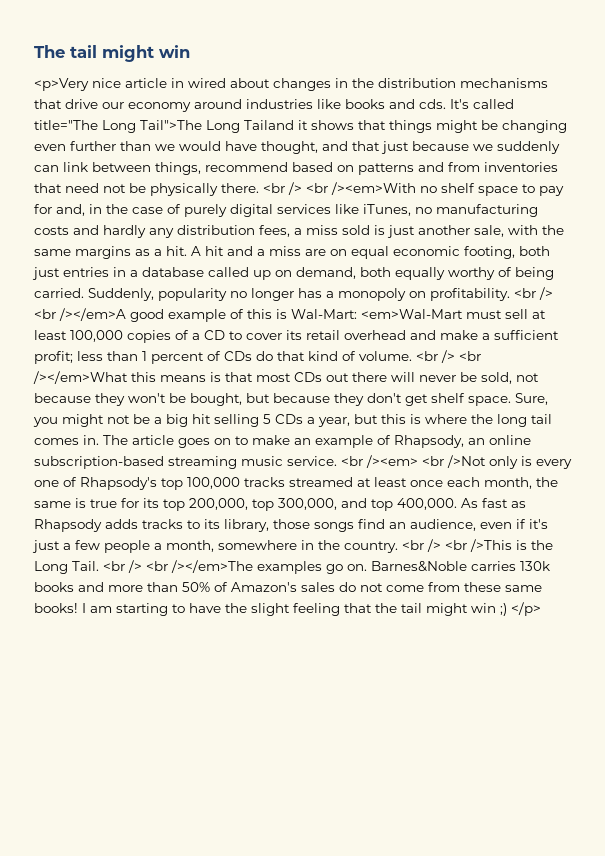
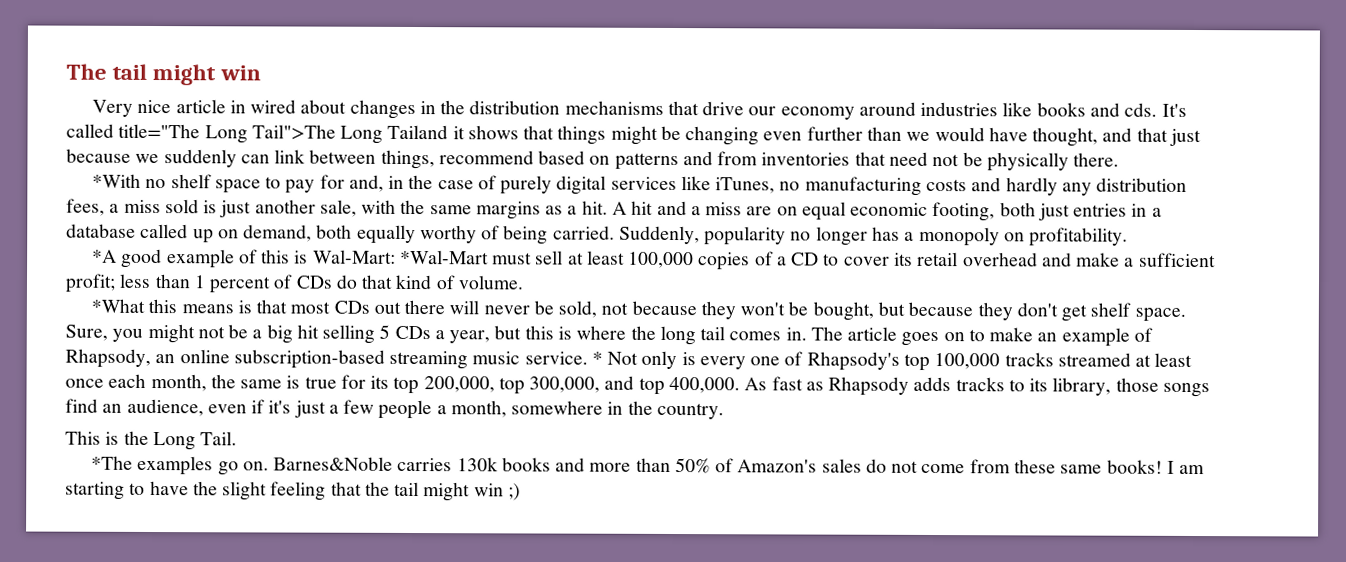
[34,78,89,91] <p>Very -> [91,99,133,117] Very
[263,182,416,195] <br /> <br /><em>With -> [91,173,141,188] // *With
[514,287,553,300] [34,308,126,321] <br /> <br /></em>A -> [91,249,117,263] // *A
[361,309,463,319] <em>Wal-Mart -> [399,249,489,265] *Wal-Mart
[416,350,481,363] [33,371,128,384] <br /> <br /></em>What -> [90,298,145,313] // *What
[341,455,486,468] <br /><em> <br />Not -> [591,351,639,365] * Not
[402,539,512,552] <br /> <br />This -> [65,430,101,445] // This
[103,560,253,573] <br /> <br /></em>The -> [90,455,133,470] // *The
[511,602,541,616] </p> -> (521, 492) none

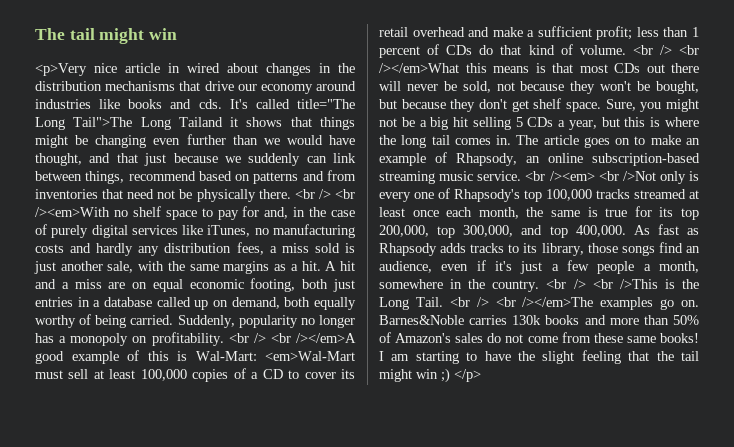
[91,99,133,117] Very -> [35,63,87,76] <p>Very
[91,173,141,188] // *With -> [294,189,355,199] [35,207,110,217] <br /> <br /><em>With
[91,249,117,263] // *A -> [228,333,356,343] <br /> <br /></em>A
[399,249,489,265] *Wal-Mart -> [265,351,355,361] <em>Wal-Mart
[90,298,145,313] // *What -> [632,45,699,55] [379,63,459,73] <br /> <br /></em>What
[591,351,639,365] * Not -> [525,171,656,181] <br /><em> <br />Not
[65,430,101,445] // This -> [546,279,658,289] <br /> <br />This
[90,455,133,470] // *The -> [449,297,594,307] <br /> <br /></em>The
(521, 492) none -> [454,369,481,382] </p>

